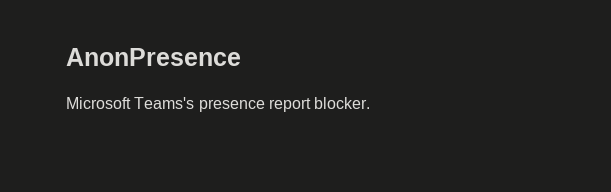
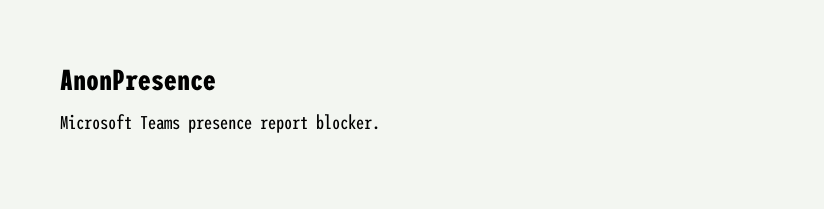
[134,97,195,109] Teams's -> [140,116,180,130] Teams

